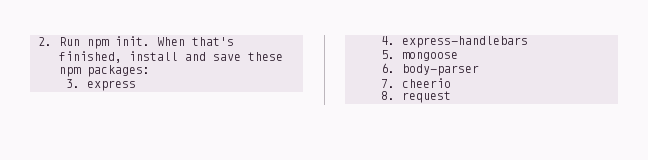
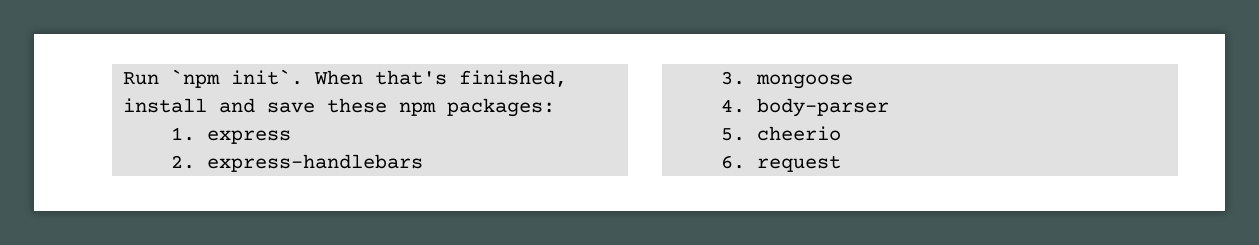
[38,36,151,49] 2. Run npm init. -> [123,69,304,88] Run `npm init`.
[66,79,81,88] 3. -> [171,127,196,141] 1.
[381,36,396,45] 4. -> [171,155,196,169] 2.
[381,50,396,59] 5. -> [721,71,746,85] 3.
[381,63,396,73] 6. -> [721,99,746,113] 4.
[381,79,396,88] 7. -> [721,128,746,141] 5.
[381,91,396,100] 8. -> [721,155,746,169] 6.

